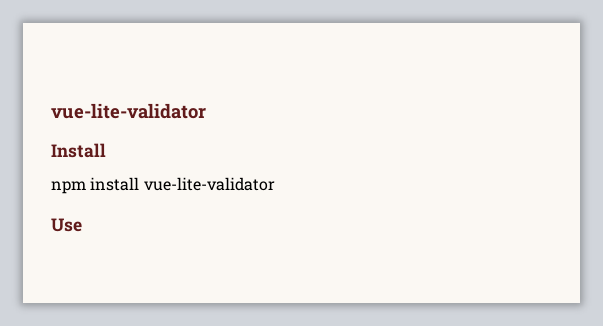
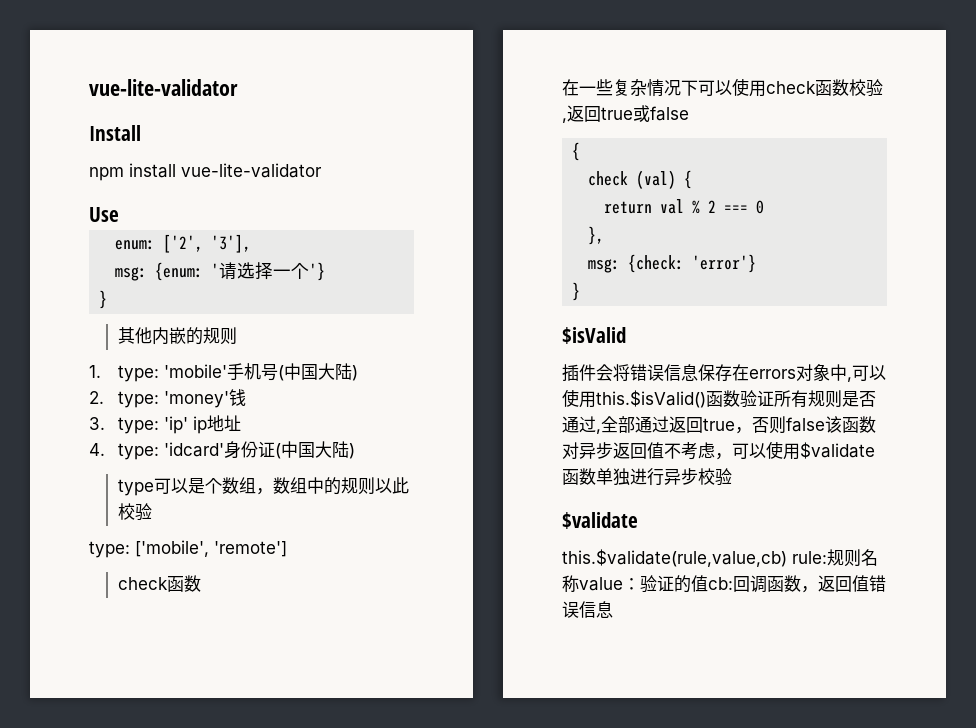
(82, 225) none -> [115,234,252,253] [115,262,326,281] [99,290,108,309] [117,327,237,345] [89,363,358,382] [89,389,246,408] [89,415,241,434] [89,441,355,460] [117,477,409,496] [117,503,152,521] [89,540,287,558] [117,575,201,592] [562,78,883,97] [562,105,689,123] [572,142,581,161] [588,170,693,189] [604,199,765,214] [588,226,605,245] [588,254,757,273] [572,282,581,301] [562,327,626,344] [562,364,886,382] [562,389,876,408] [562,416,876,434] [562,441,875,460] [562,468,732,486] [562,512,638,529] [562,549,878,567] [562,575,886,593] [562,601,613,618] // enum: ['2', '3'], // msg: {enum: '请选择一个'} // } // 其他内嵌的规则 // 1. type: 'mobile'手机号(中国大陆) // 2. type: 'money'钱 // 3. type: 'ip' ip地址 // 4. type: 'idcard'身份证(中国大陆) // type可以是个数组，数组中的规则以此校验 // type: ['mobile', 'remote'] // check函数 // 在一些复杂情况下可以使用check函数校验,返回true或false // { // check (val) { // return val % 2 === 0 // }, // msg: {check: 'error'} // } // $isValid // 插件会将错误信息保存在errors对象中,可以使用this.$isValid()函数验证所有规则是否通过,全部通过返回true，否则false该函数对异步返回值不考虑，可以使用$validate函数单独进行异步校验 // $validate // this.$validate(rule,value,cb) rule:规则名称value：验证的值cb:回调函数，返回值错误信息

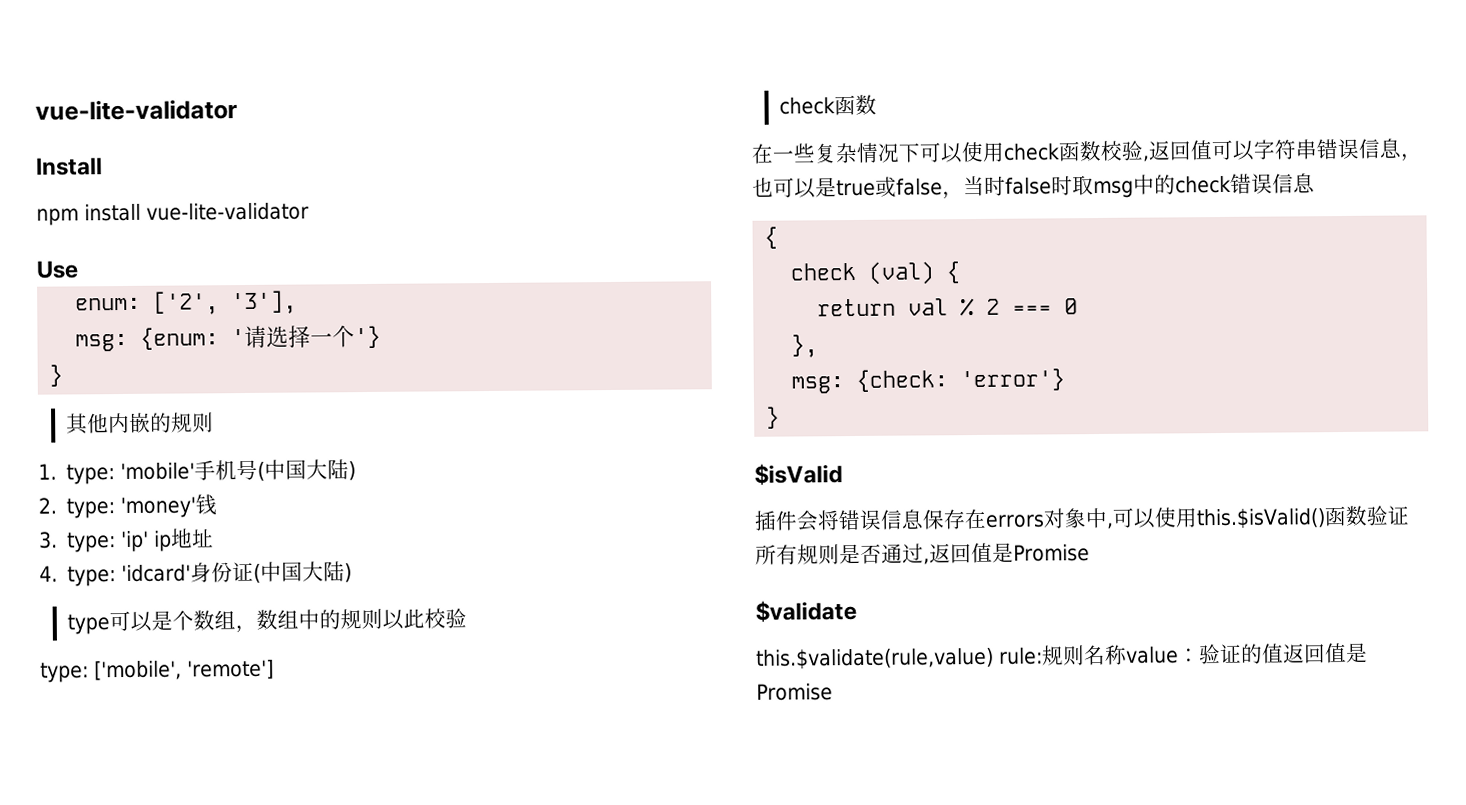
[601,105,689,122] true或false -> [1190,138,1423,162] [752,173,1315,200] 值可以字符串错误信息，也可以是true或false，当时false时取msg中的check错误信息
[601,416,876,434] [562,441,875,460] [562,468,732,486] 全部通过返回true，否则false该函数对异步返回值不考虑，可以使用$validate函数单独进行异步校验 -> [929,542,1090,564] 返回值是Promise
[562,549,787,567] this.$validate(rule,value,cb) -> [756,647,994,670] this.$validate(rule,value)
[708,575,886,593] [562,601,613,618] cb:回调函数，返回值错误信息 -> [1282,642,1368,664] [756,683,833,701] 返回值是Promise

